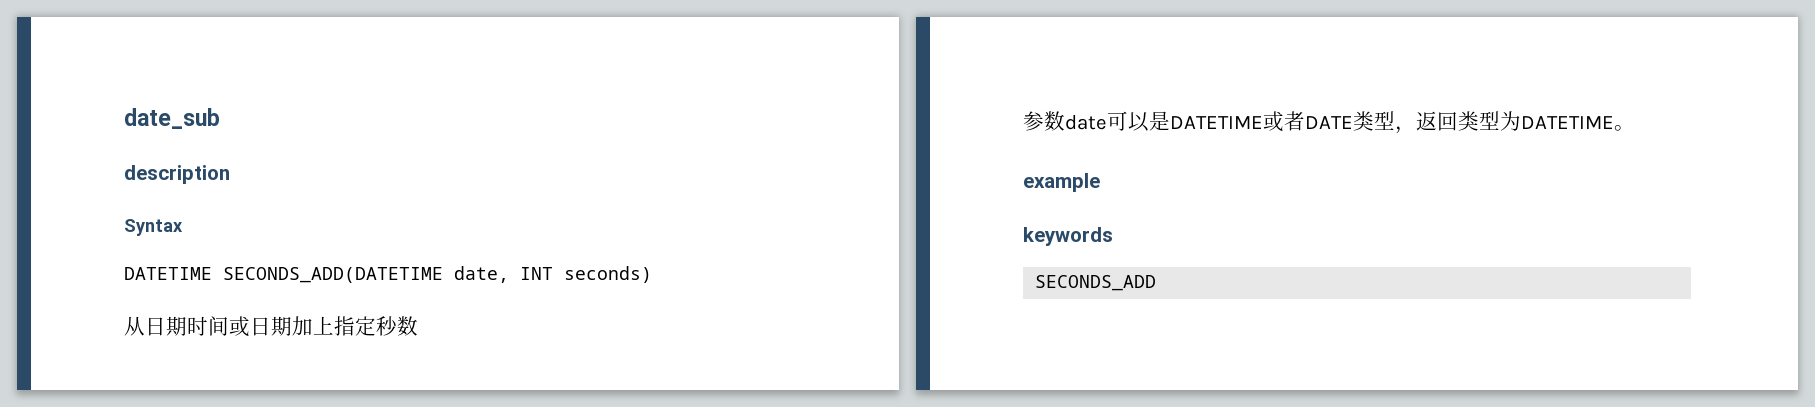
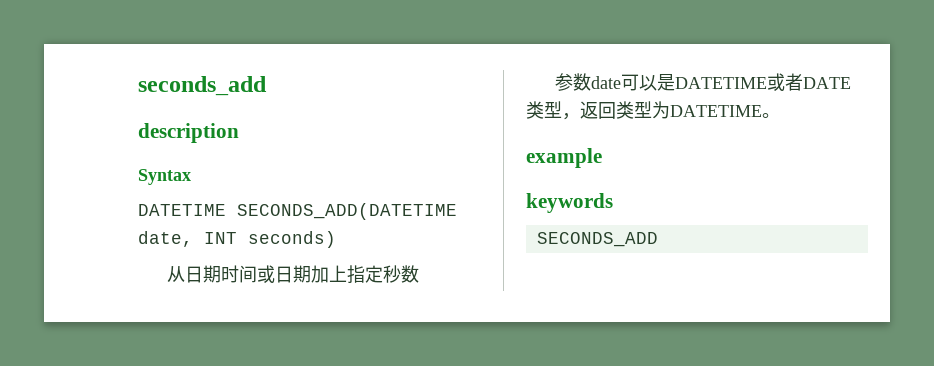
[124,108,220,129] date_sub -> [138,76,267,96] seconds_add

